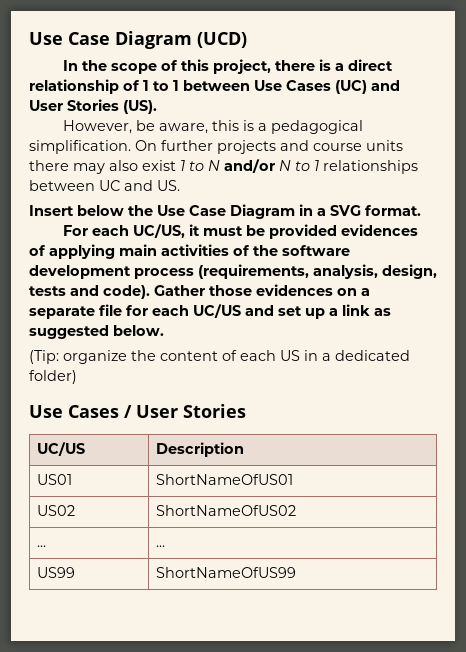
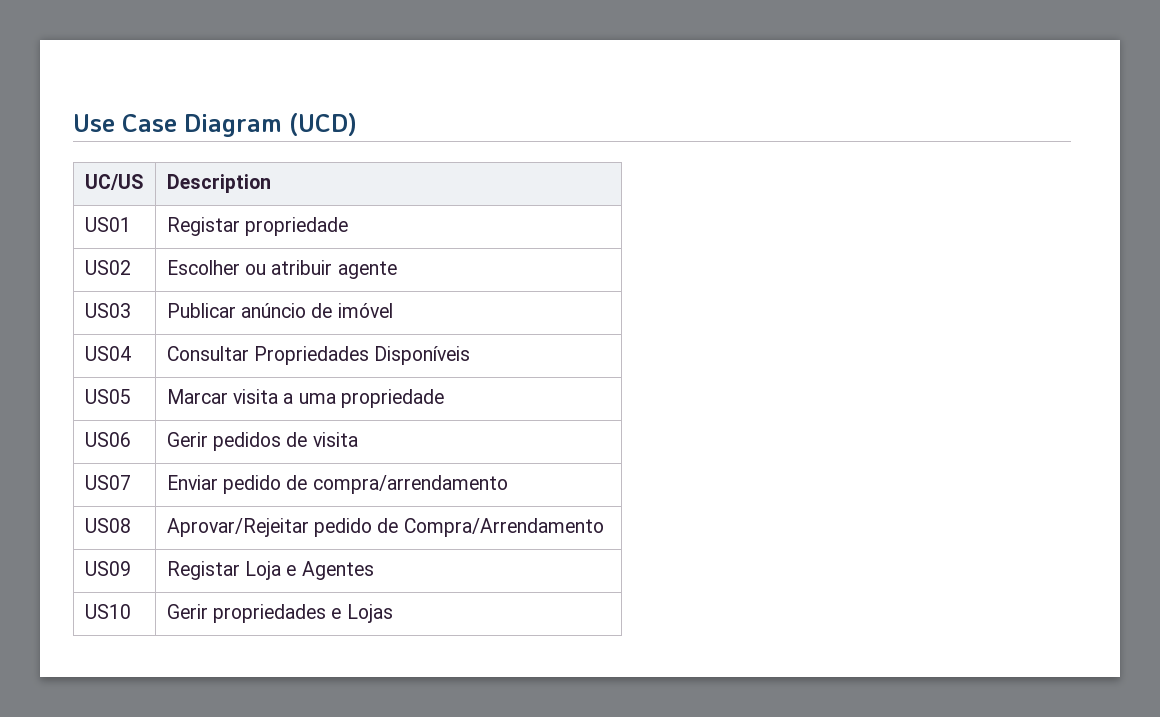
[62,59,393,74] [29,79,400,94] [29,99,157,114] [62,120,363,134] [29,140,403,154] [29,159,418,174] [29,180,180,191] [29,204,421,219] [62,224,418,239] [29,244,350,259] [29,264,437,279] [29,284,370,299] [29,304,391,319] [29,325,164,339] [29,350,410,364] [29,370,77,384] [29,404,246,418] // In the scope of this project, there is a direct relationship of 1 to 1 between Use Cases (UC) and User Stories (US). // However, be aware, this is a pedagogical simplification. On further projects and course units there may also exist 1 to N and/or N to 1 relationships between UC and US. // Insert below the Use Case Diagram in a SVG format. // For each UC/US, it must be provided evidences of applying main activities of the software development process (requirements, analysis, design, tests and code). Gather those evidences on a separate file for each UC/US and set up a link as suggested below. // (Tip: organize the content of each US in a dedicated folder) // Use Cases / User Stories -> (357, 124) none
[156,474,294,485] ShortNameOfUS01 -> [166,217,349,236] Registar propriedade
[156,505,297,516] [37,545,47,547] [156,545,166,547] [37,567,76,578] [156,567,297,578] ShortNameOfUS02 // ... | ... // US99 | ShortNameOfUS99 -> [166,260,397,279] [84,303,131,318] [166,303,393,318] [84,346,131,361] [166,346,471,365] [84,389,131,404] [166,389,444,408] [84,432,131,447] [166,432,358,451] [84,475,131,490] [166,475,508,494] [84,518,131,533] [166,518,604,537] [84,561,131,576] [166,561,374,580] [84,604,131,619] [166,604,393,623] Escolher ou atribuir agente // US03 | Publicar anúncio de imóvel // US04 | Consultar Propriedades Disponíveis // US05 | Marcar visita a uma propriedade // US06 | Gerir pedidos de visita // US07 | Enviar pedido de compra/arrendamento // US08 | Aprovar/Rejeitar pedido de Compra/Arrendamento // US09 | Registar Loja e Agentes // US10 | Gerir propriedades e Lojas

